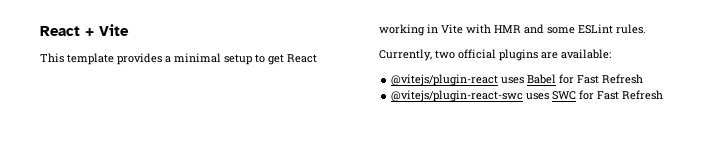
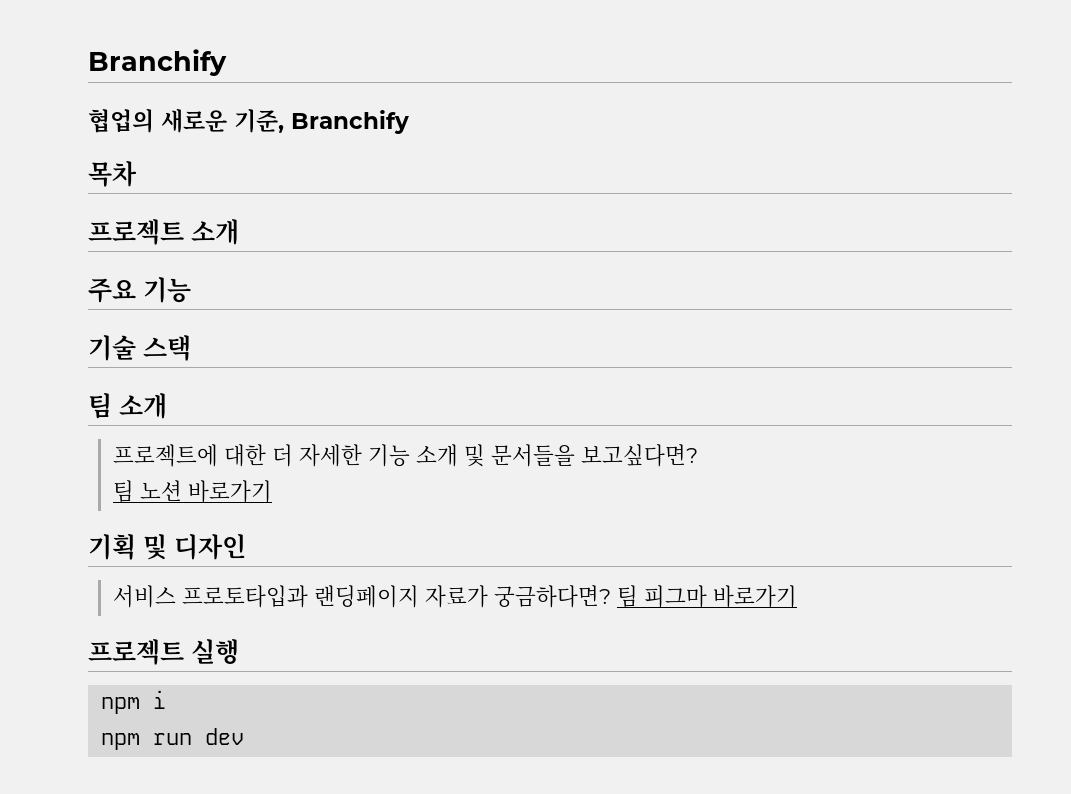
[40,24,129,36] [40,53,317,65] [379,24,646,36] [379,49,611,61] [391,74,644,86] [391,90,664,102] React + Vite // This template provides a minimal setup to get React working in Vite with HMR and some ESLint rules. // Currently, two official plugins are available: // @vitejs/plugin-react uses Babel for Fast Refresh // @vitejs/plugin-react-swc uses SWC for Fast Refresh -> [88,49,227,76] [88,109,409,134] [88,161,137,187] [88,219,239,245] [88,277,191,303] [88,335,191,361] [88,393,167,419] [112,444,698,467] [112,480,272,503] [88,534,246,560] [112,585,797,608] [88,639,239,665] [100,690,166,714] [100,728,244,750] Branchify // 협업의 새로운 기준, Branchify // 목차 // 프로젝트 소개 // 주요 기능 // 기술 스택 // 팀 소개 // 프로젝트에 대한 더 자세한 기능 소개 및 문서들을 보고싶다면? // 팀 노션 바로가기 // 기획 및 디자인 // 서비스 프로토타입과 랜딩페이지 자료가 궁금하다면? 팀 피그마 바로가기 // 프로젝트 실행 // npm i // npm run dev

